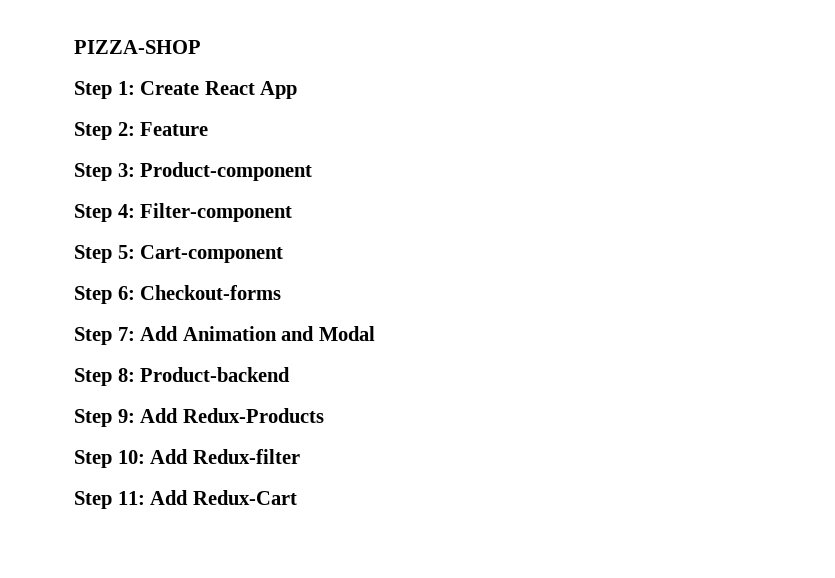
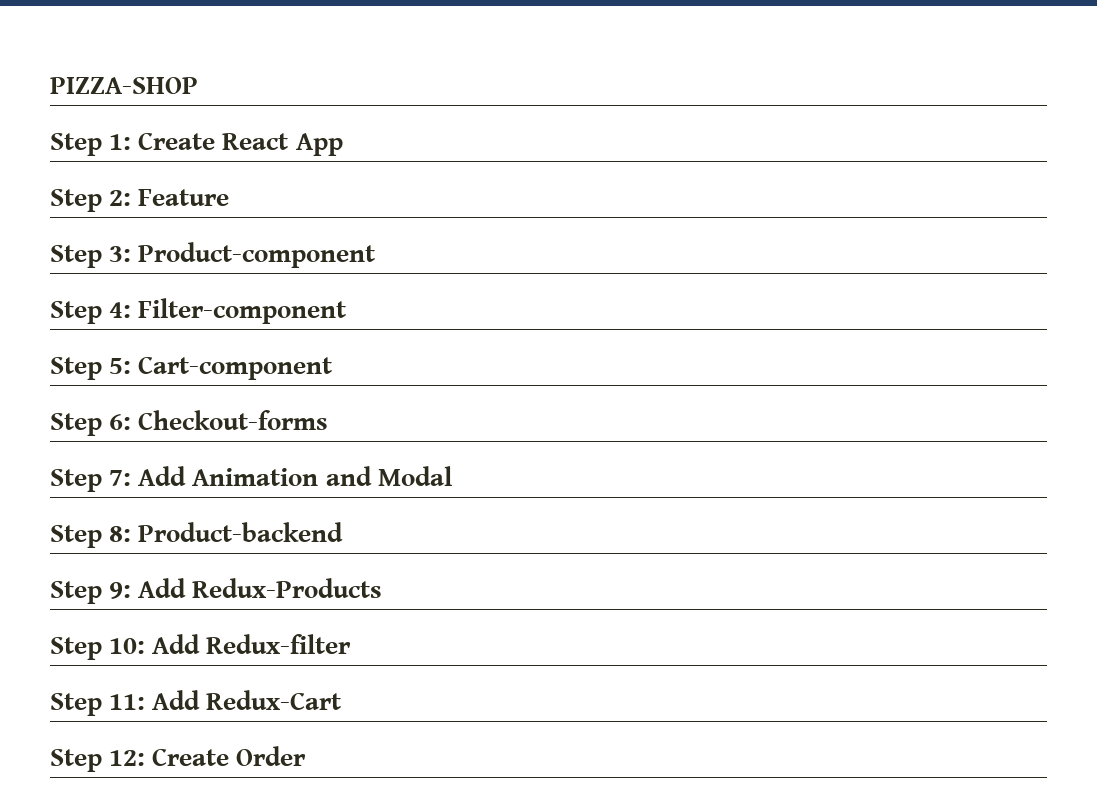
(297, 497) none -> [50,746,307,772] // Step 12: Create Order

